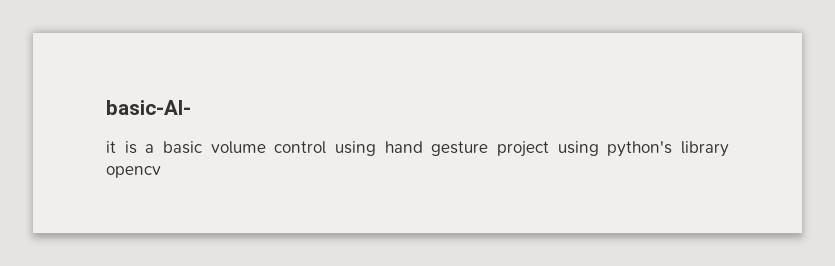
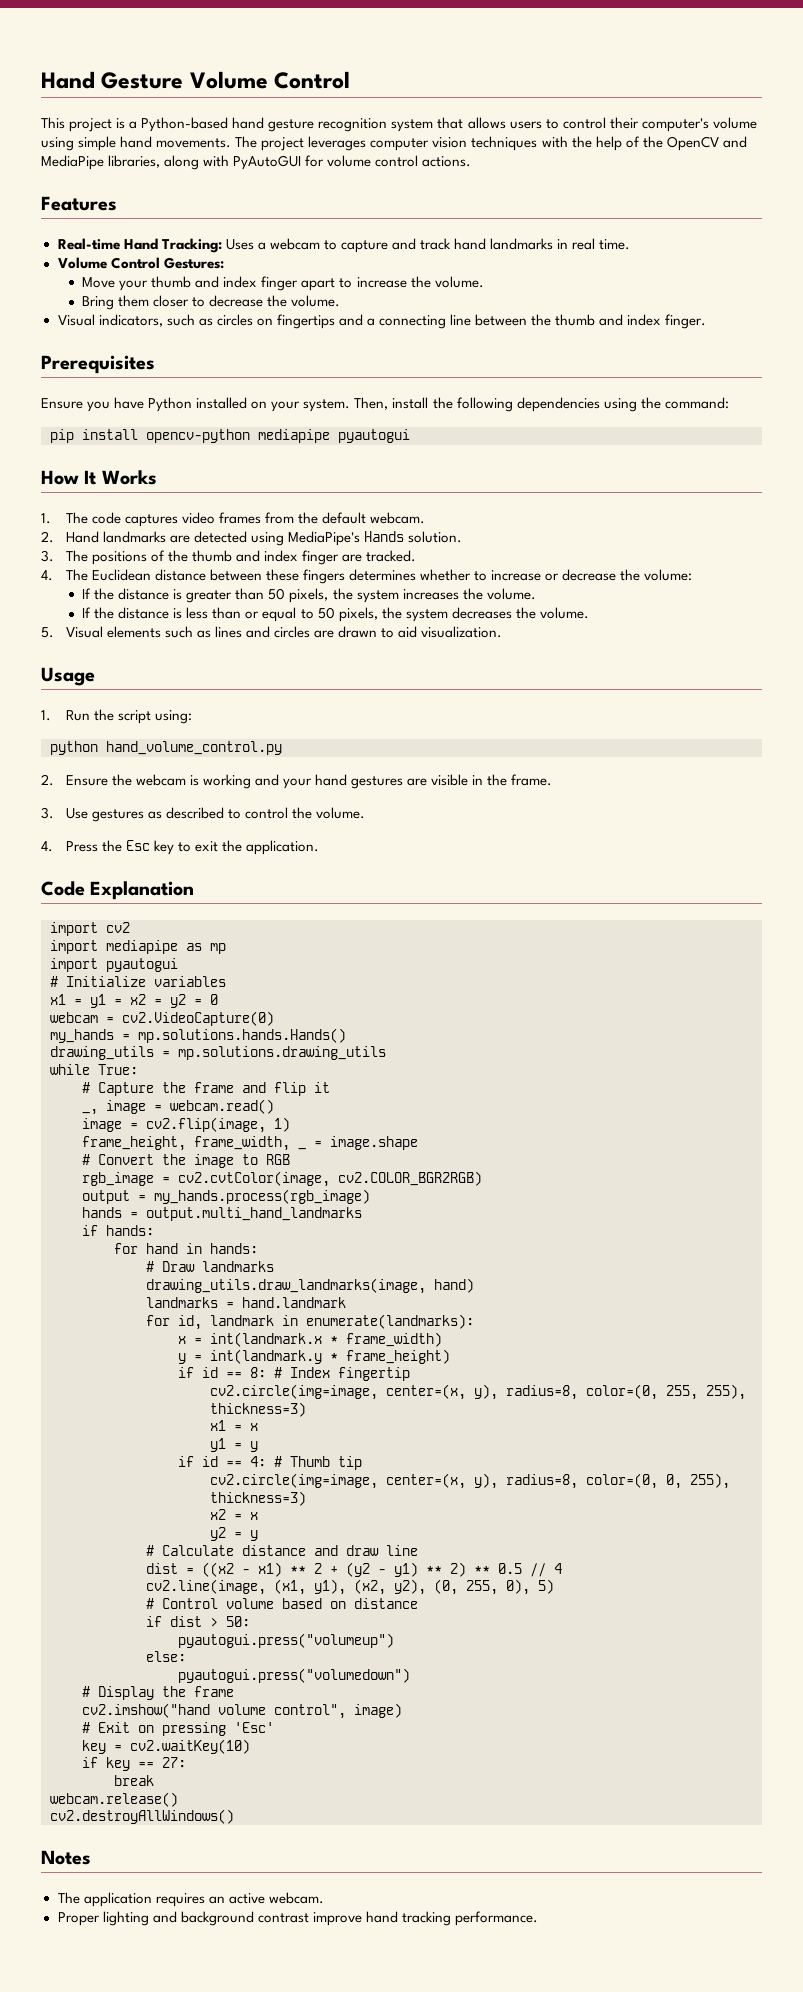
[106,100,191,115] [106,141,730,157] [106,166,161,178] basic-AI- // it is a basic volume control using hand gesture project using python's library opencv -> [41,71,351,89] [41,117,757,132] [41,136,747,151] [41,155,472,170] [41,196,117,211] [57,238,631,253] [57,257,224,269] [82,276,484,291] [82,295,341,310] [57,314,707,329] [41,355,155,374] [41,397,729,412] [50,429,410,443] [41,470,157,485] [41,512,426,527] [41,531,462,546] [41,550,417,565] [41,569,693,584] [82,588,536,603] [82,607,589,622] [41,626,503,638] [41,667,95,686] [41,709,192,724] [50,741,282,755] [41,774,553,789] [41,807,365,822] [41,840,319,855] [41,881,195,900] [50,922,130,936] [50,940,226,954] [50,958,178,972] [50,976,226,987] [50,994,218,1008] [50,1011,274,1026] [50,1028,346,1043] [50,1046,386,1060] [50,1064,138,1075] [82,1082,330,1096] [82,1099,274,1115] [82,1117,290,1133] [82,1136,306,1151] [314,1136,418,1150] [82,1154,290,1168] [82,1171,482,1187] [82,1189,370,1204] [82,1207,362,1221] [82,1225,154,1236] [114,1243,258,1254] [146,1261,274,1272] [146,1278,474,1294] [146,1297,346,1308] [146,1314,474,1330] [178,1332,442,1347] [178,1349,450,1364] [178,1367,410,1381] [210,1384,746,1400] [210,1402,306,1417] [210,1420,258,1431] [210,1438,258,1452] [178,1456,362,1470] [210,1473,730,1489] [210,1491,306,1506] [210,1509,258,1520] [210,1527,258,1541] [146,1545,418,1556] [146,1562,562,1577] [146,1579,554,1595] [146,1598,418,1609] [146,1616,250,1627] [178,1633,394,1648] [146,1651,186,1662] [178,1668,410,1683] [82,1686,234,1700] [82,1703,402,1719] [82,1722,274,1736] [82,1739,250,1754] [82,1757,186,1771] [114,1775,154,1786] [50,1792,178,1807] [50,1809,234,1824] [41,1850,91,1865] [57,1892,324,1907] [57,1911,538,1926] Hand Gesture Volume Control // This project is a Python-based hand gesture recognition system that allows users to control their computer's volume using simple hand movements. The project leverages computer vision techniques with the help of the OpenCV and MediaPipe libraries, along with PyAutoGUI for volume control actions. // Features // Real-time Hand Tracking: Uses a webcam to capture and track hand landmarks in real time. // Volume Control Gestures: // Move your thumb and index finger apart to increase the volume. // Bring them closer to decrease the volume. // Visual indicators, such as circles on fingertips and a connecting line between the thumb and index finger. // Prerequisites // Ensure you have Python installed on your system. Then, install the following dependencies using the command: // pip install opencv-python mediapipe pyautogui // How It Works // 1. The code captures video frames from the default webcam. // 2. Hand landmarks are detected using MediaPipe's Hands solution. // 3. The positions of the thumb and index finger are tracked. // 4. The Euclidean distance between these fingers determines whether to increase or decrease the volume: // If the distance is greater than 50 pixels, the system increases the volume. // If the distance is less than or equal to 50 pixels, the system decreases the volume. // 5. Visual elements such as lines and circles are drawn to aid visualization. // Usage // 1. Run the script using: // python hand_volume_control.py // 2. Ensure the webcam is working and your hand gestures are visible in the frame. // 3. Use gestures as described to control the volume. // 4. Press the Esc key to exit the application. // Code Explanation // import cv2 // import mediapipe as mp // import pyautogui // # Initialize variables // x1 = y1 = x2 = y2 = 0 // webcam = cv2.VideoCapture(0) // my_hands = mp.solutions.hands.Hands() // drawing_utils = mp.solutions.drawing_utils // while True: // # Capture the frame and flip it // _, image = webcam.read() // image = cv2.flip(image, 1) // frame_height, frame_width, _ = image.shape // # Convert the image to RGB // rgb_image = cv2.cvtColor(image, cv2.COLOR_BGR2RGB) // output = my_hands.process(rgb_image) // hands = output.multi_hand_landmarks // if hands: // for hand in hands: // # Draw landmarks // drawing_utils.draw_landmarks(image, hand) // landmarks = hand.landmark // for id, landmark in enumerate(landmarks): // x = int(landmark.x * frame_width) // y = int(landmark.y * frame_height) // if id == 8: # Index fingertip // cv2.circle(img=image, center=(x, y), radius=8, color=(0, 255, 255), thickness=3) // x1 = x // y1 = y // if id == 4: # Thumb tip // cv2.circle(img=image, center=(x, y), radius=8, color=(0, 0, 255), thickness=3) // x2 = x // y2 = y // # Calculate distance and draw line // dist = ((x2 - x1) ** 2 + (y2 - y1) ** 2) ** 0.5 // 4 // cv2.line(image, (x1, y1), (x2, y2), (0, 255, 0), 5) // # Control volume based on distance // if dist > 50: // pyautogui.press("volumeup") // else: // pyautogui.press("volumedown") // # Display the frame // cv2.imshow("hand volume control", image) // # Exit on pressing 'Esc' // key = cv2.waitKey(10) // if key == 27: // break // webcam.release() // cv2.destroyAllWindows() // Notes // The application requires an active webcam. // Proper lighting and background contrast improve hand tracking performance.

